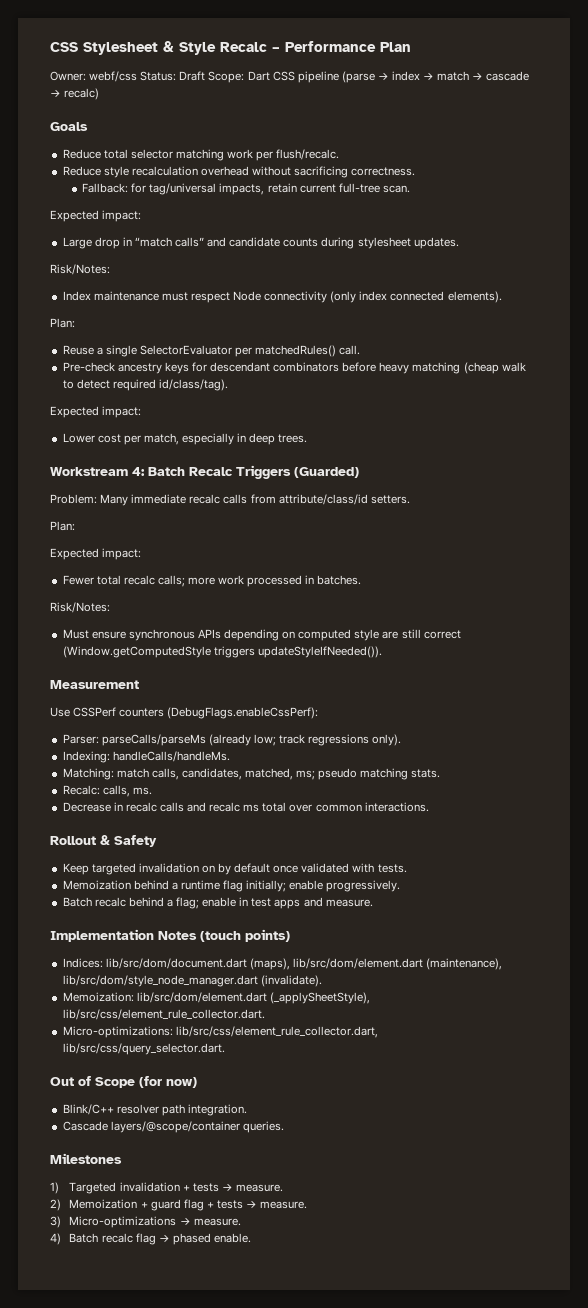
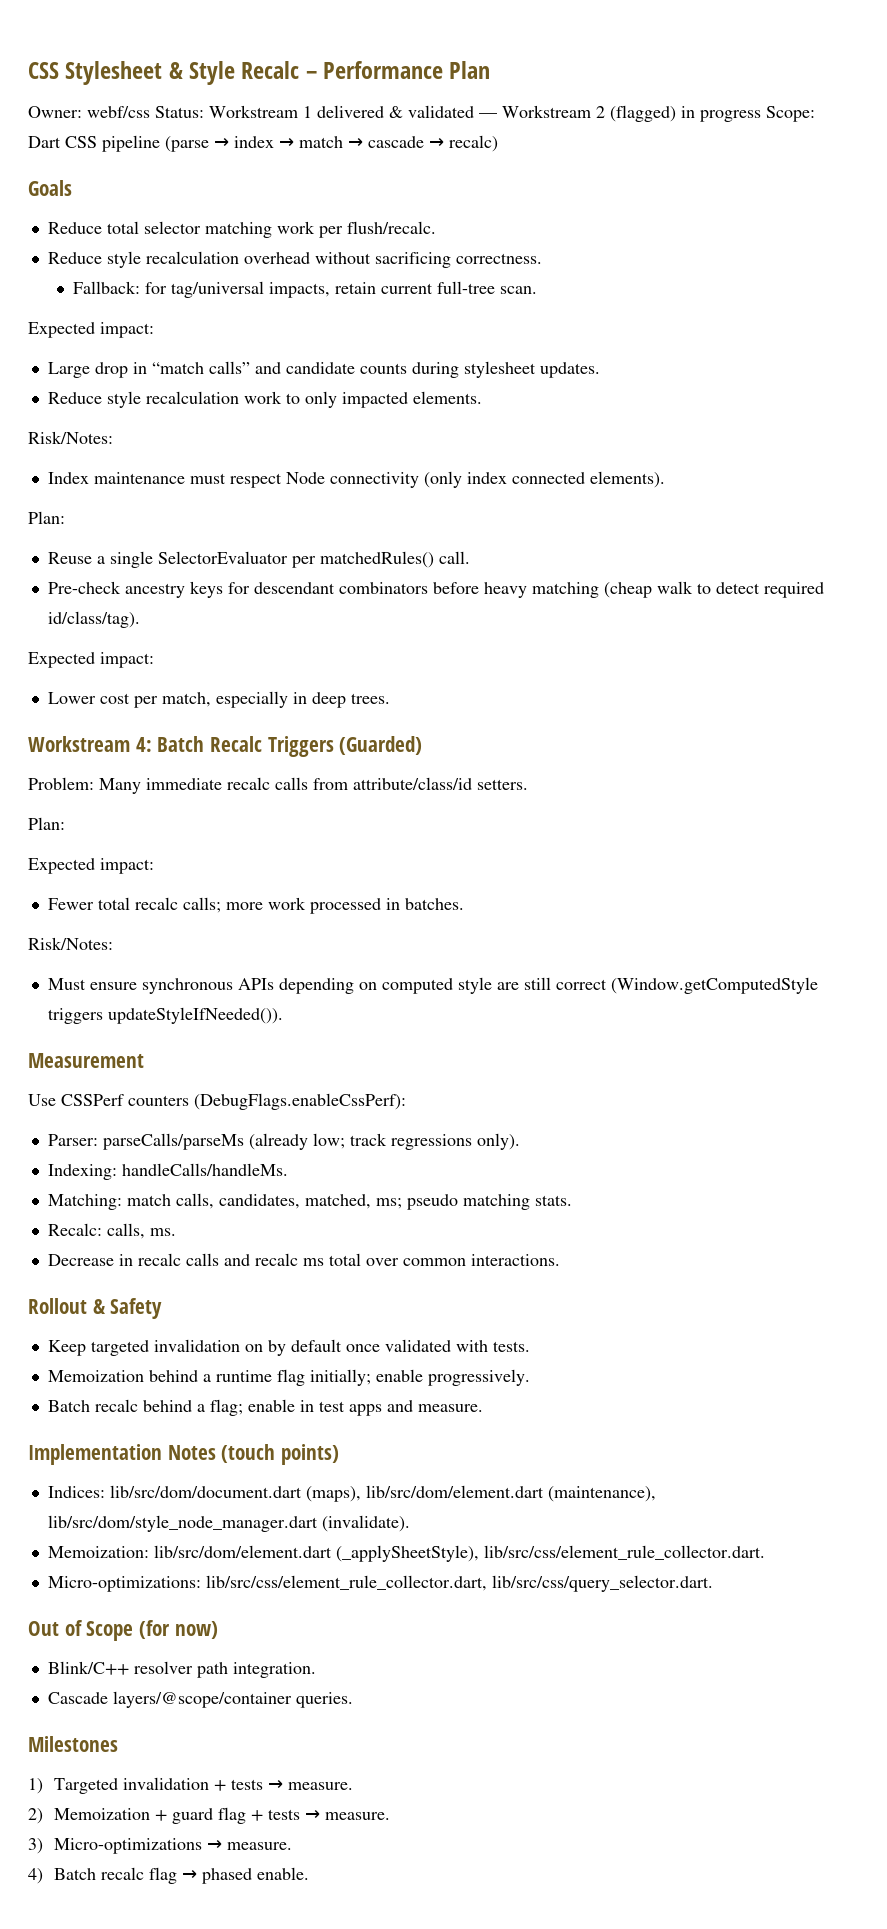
[179,71,206,81] Draft -> [209,105,761,122] Workstream 1 delivered & validated — Workstream 2 (flagged) in progress
(459, 243) none -> [47,391,482,408] // Reduce style recalculation work to only impacted elements.

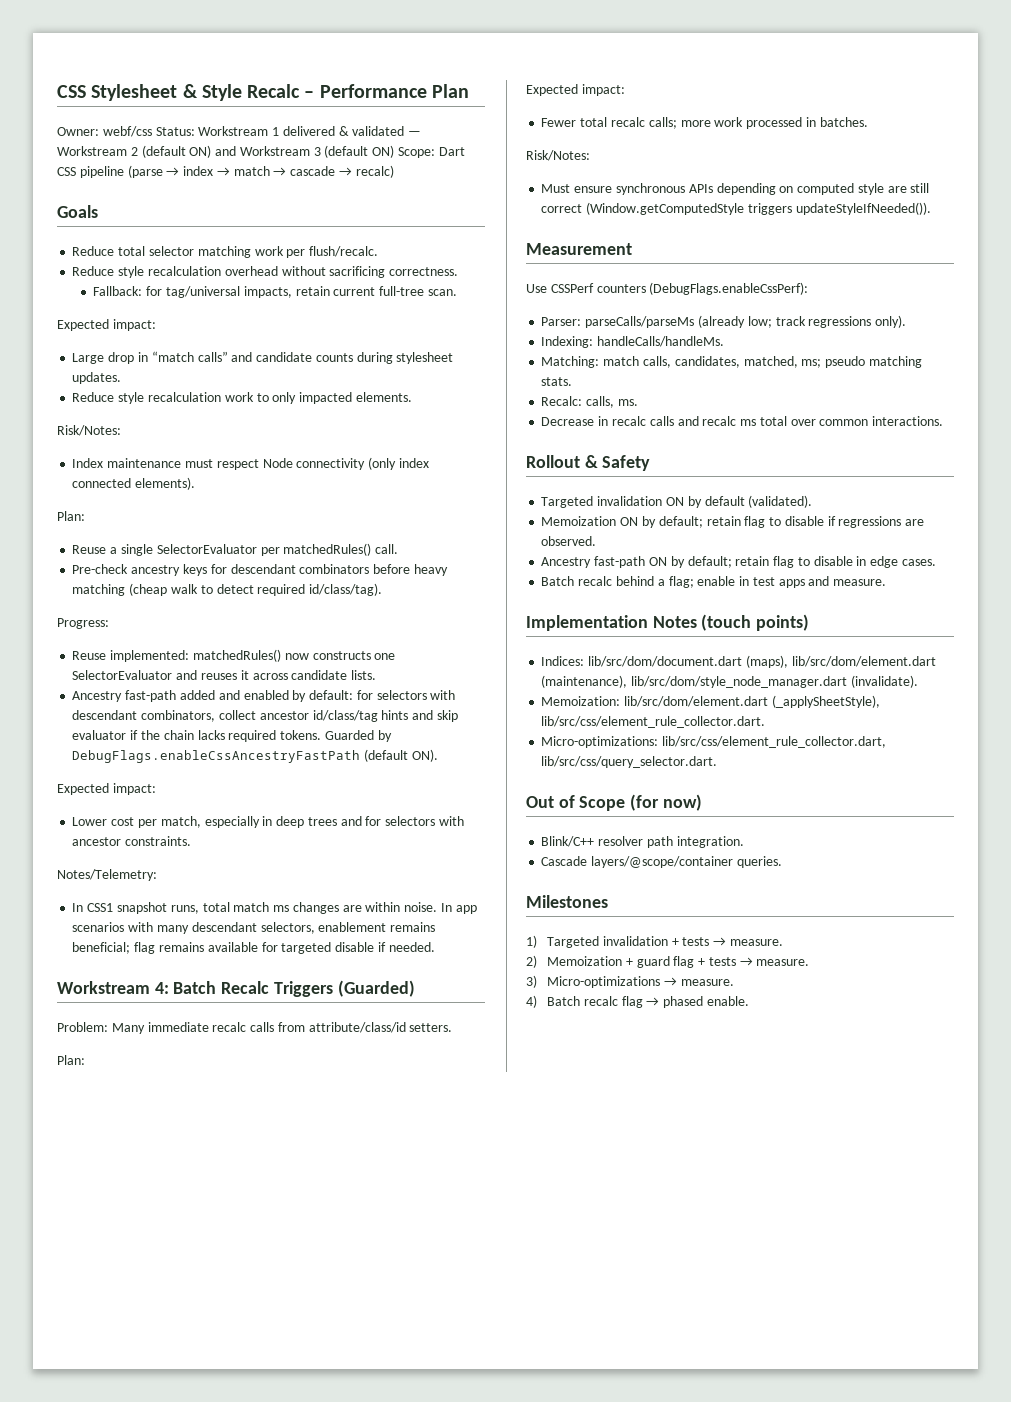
[610,105,761,122] (flagged) in progress -> [141,145,395,158] (default ON) and Workstream 3 (default ON)
(140, 619) none -> [57,618,109,629] [72,649,396,662] [72,670,377,680] [72,690,456,702] [72,710,458,722] [72,730,392,742] [72,749,438,763] // Progress: // Reuse implemented: matchedRules() now constructs one SelectorEvaluator and reuses it across candidate lists. // Ancestry fast-path added and enabled by default: for selectors with descendant combinators, collect ancestor id/class/tag hints and skip evaluator if the chain lacks required tokens. Guarded by DebugFlags.enableCssAncestryFastPath (default ON).
[350,693,390,704] trees. -> [307,816,464,826] [72,836,192,846] [57,869,157,881] [72,902,477,914] [72,922,436,934] [72,942,435,954] trees and for selectors with ancestor constraints. // Notes/Telemetry: // In CSS1 snapshot runs, total match ms changes are within noise. In app scenarios with many descendant selectors, enablement remains beneficial; flag remains available for targeted disable if needed.
[47,1339,530,1356] [47,1369,530,1386] Keep targeted invalidation on by default once validated with tests. // Memoization behind a runtime flag initially; enable progressively. -> [541,495,813,508] [541,516,925,528] [541,536,597,546] [541,556,936,568] Targeted invalidation ON by default (validated). // Memoization ON by default; retain flag to disable if regressions are observed. // Ancestry fast-path ON by default; retain flag to disable in edge cases.

